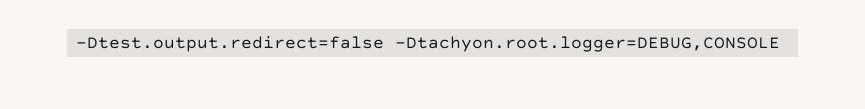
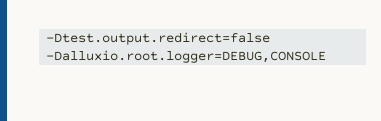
[394,36,780,52] -Dtachyon.root.logger=DEBUG,CONSOLE -> [45,50,326,63] -Dalluxio.root.logger=DEBUG,CONSOLE

